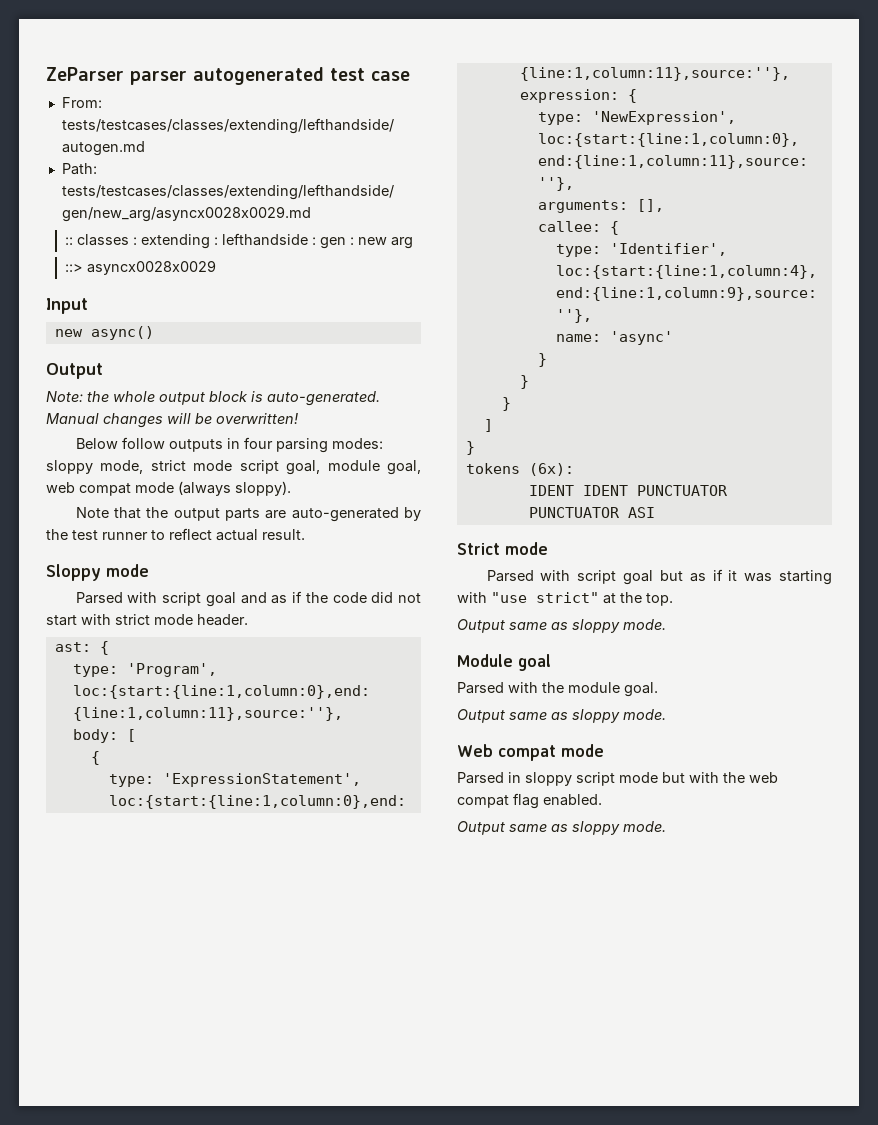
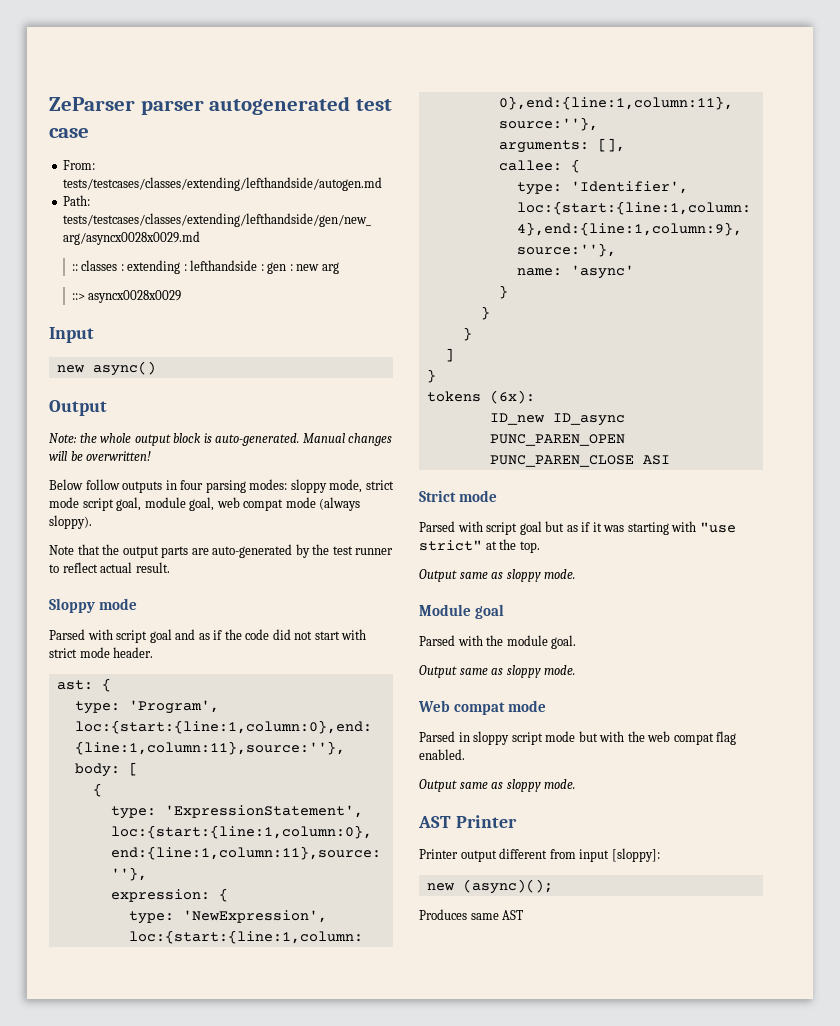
[528,485,728,496] [528,507,620,518] IDENT IDENT PUNCTUATOR PUNCTUATOR -> [489,413,625,426] [489,434,625,446] [489,455,634,467] ID_new ID_async PUNC_PAREN_OPEN PUNC_PAREN_CLOSE
(666, 826) none -> [418,815,517,828] [419,848,660,862] [426,879,553,894] [419,909,524,920] // AST Printer // Printer output different from input [sloppy]: // new (async)(); // Produces same AST

